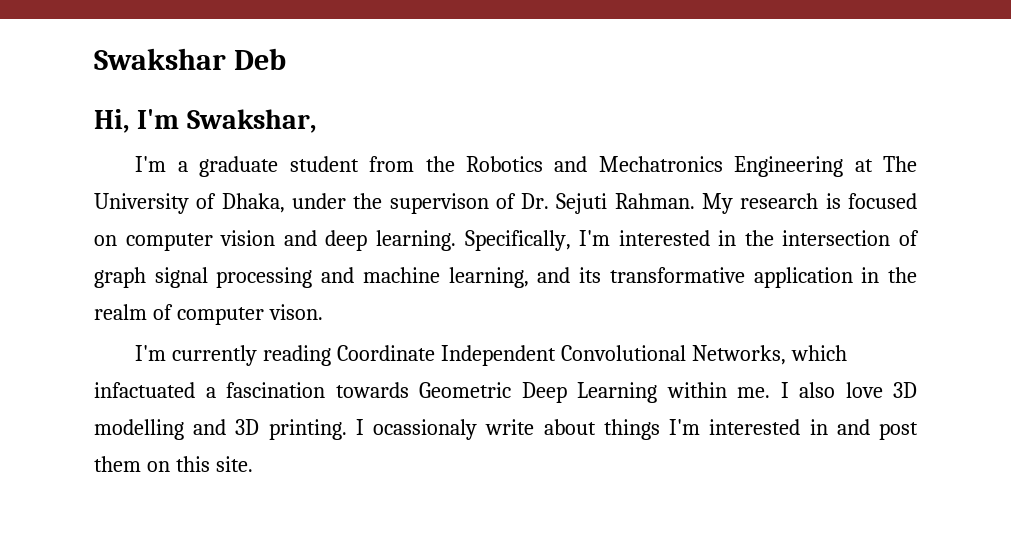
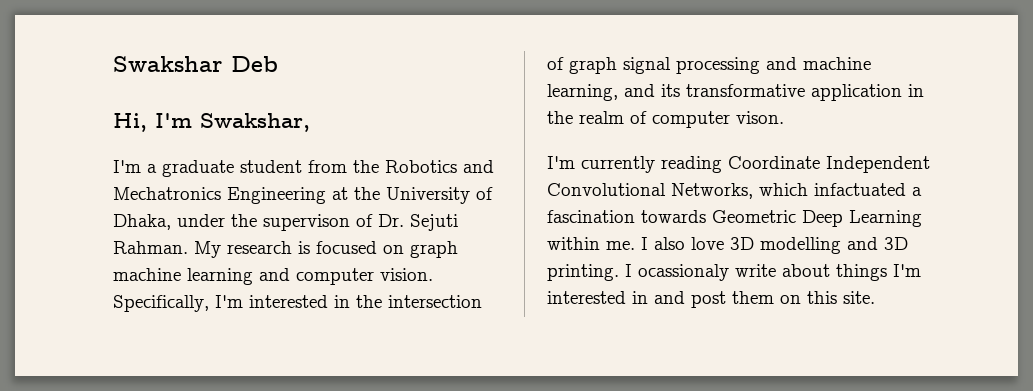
[883,156,917,172] The -> [354,187,380,200] the
[125,230,456,251] computer vision and deep learning. -> [410,241,458,258] [113,268,433,285] graph machine learning and computer vision.

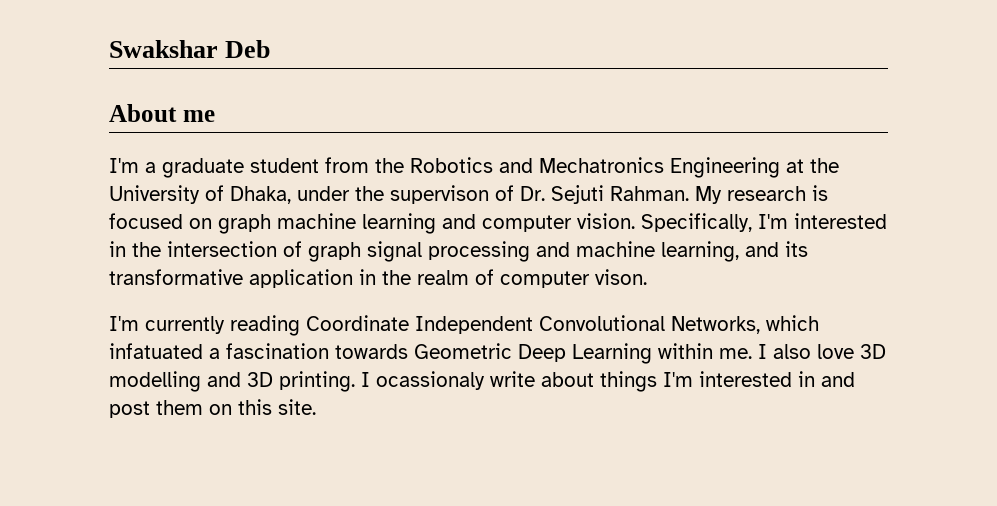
[113,113,310,132] Hi, I'm Swakshar, -> [109,104,215,122] About me
[814,183,906,196] infactuated -> [109,343,203,359] infatuated

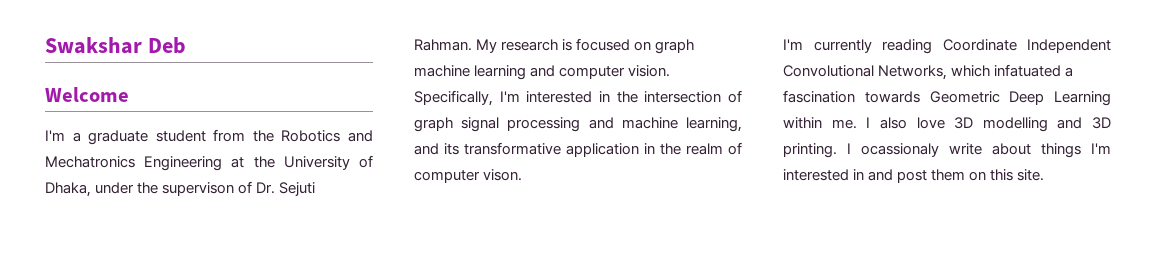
[109,104,215,122] About me -> [45,87,129,102] Welcome

